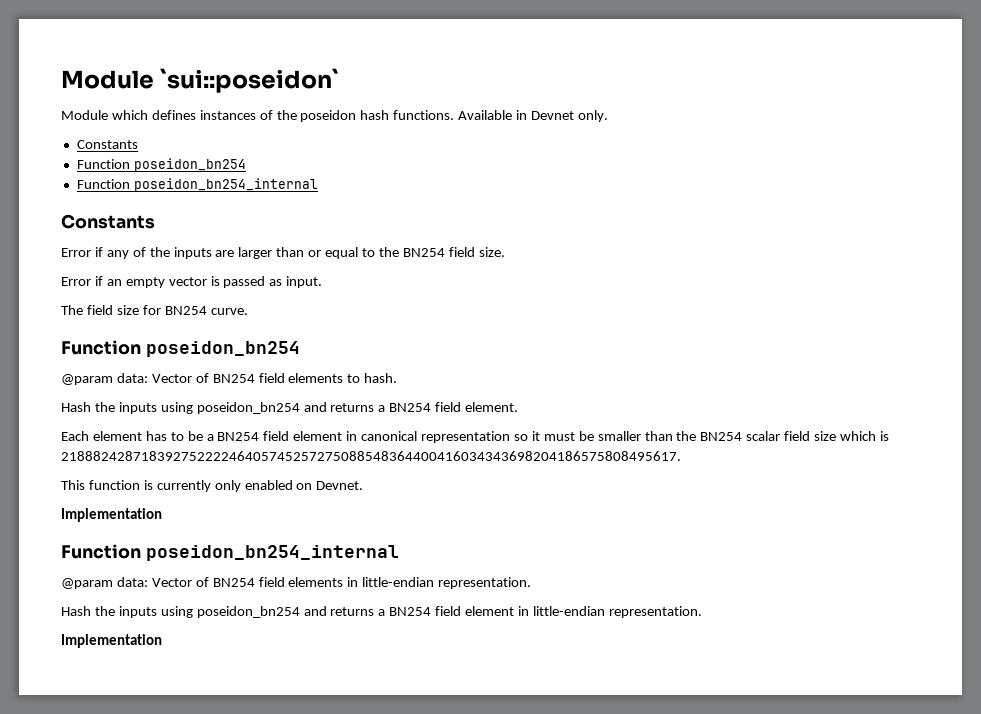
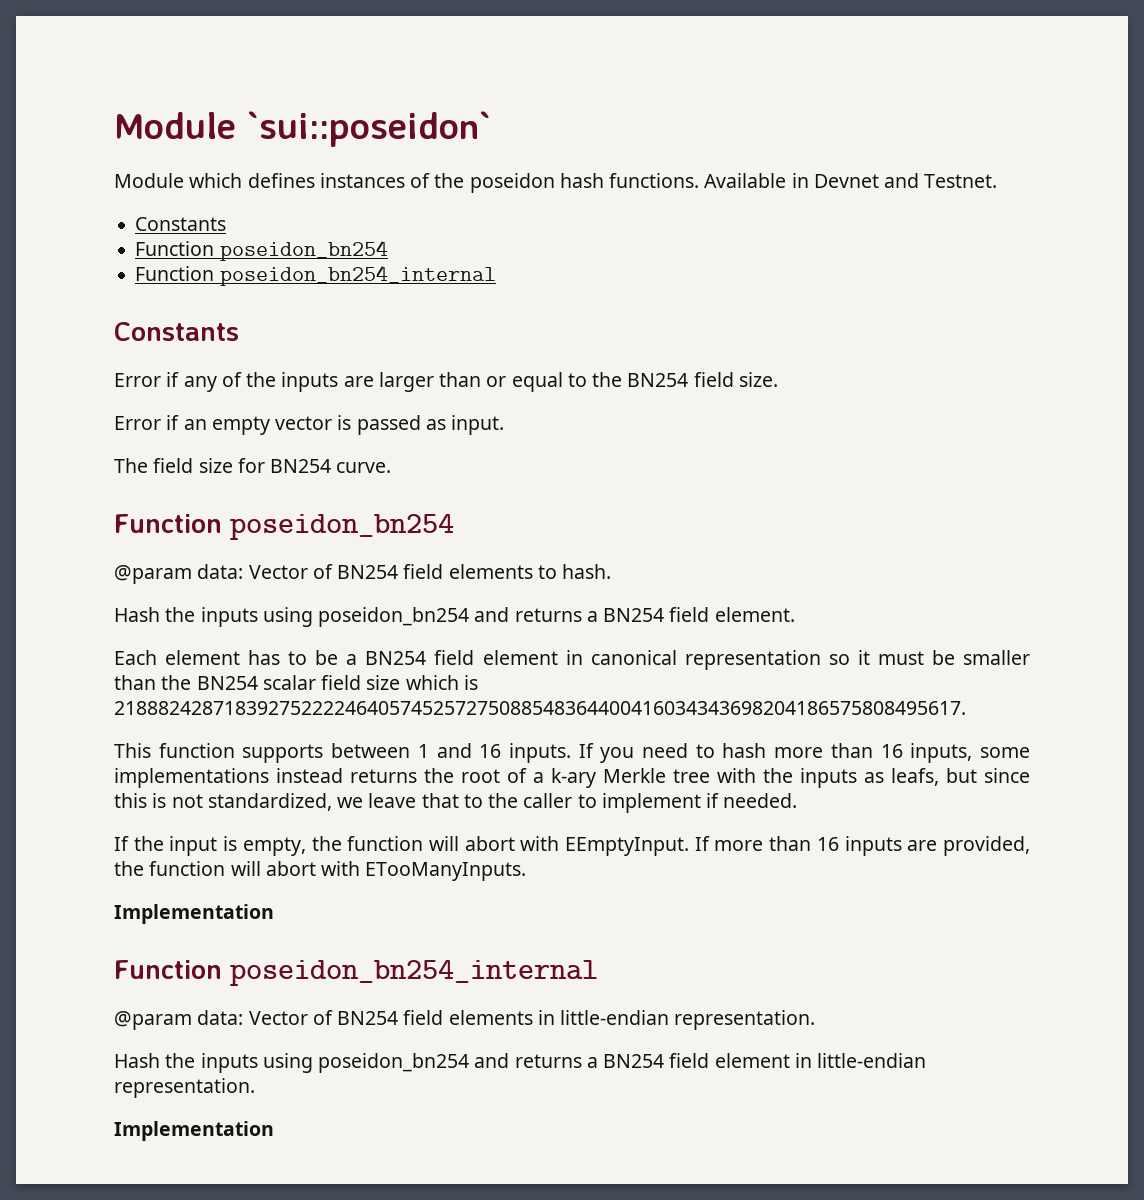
[577,110,608,122] only. -> [884,173,998,188] and Testnet.
[143,480,364,492] is currently only enabled on Devnet. -> [242,743,1031,763] [114,768,1030,788] [114,793,798,813] [114,836,1031,856] [114,861,527,881] supports between 1 and 16 inputs. If you need to hash more than 16 inputs, some implementations instead returns the root of a k-ary Merkle tree with the inputs as leafs, but since this is not standardized, we leave that to the caller to implement if needed. // If the input is empty, the function will abort with EEmptyInput. If more than 16 inputs are provided, the function will abort with ETooManyInputs.

